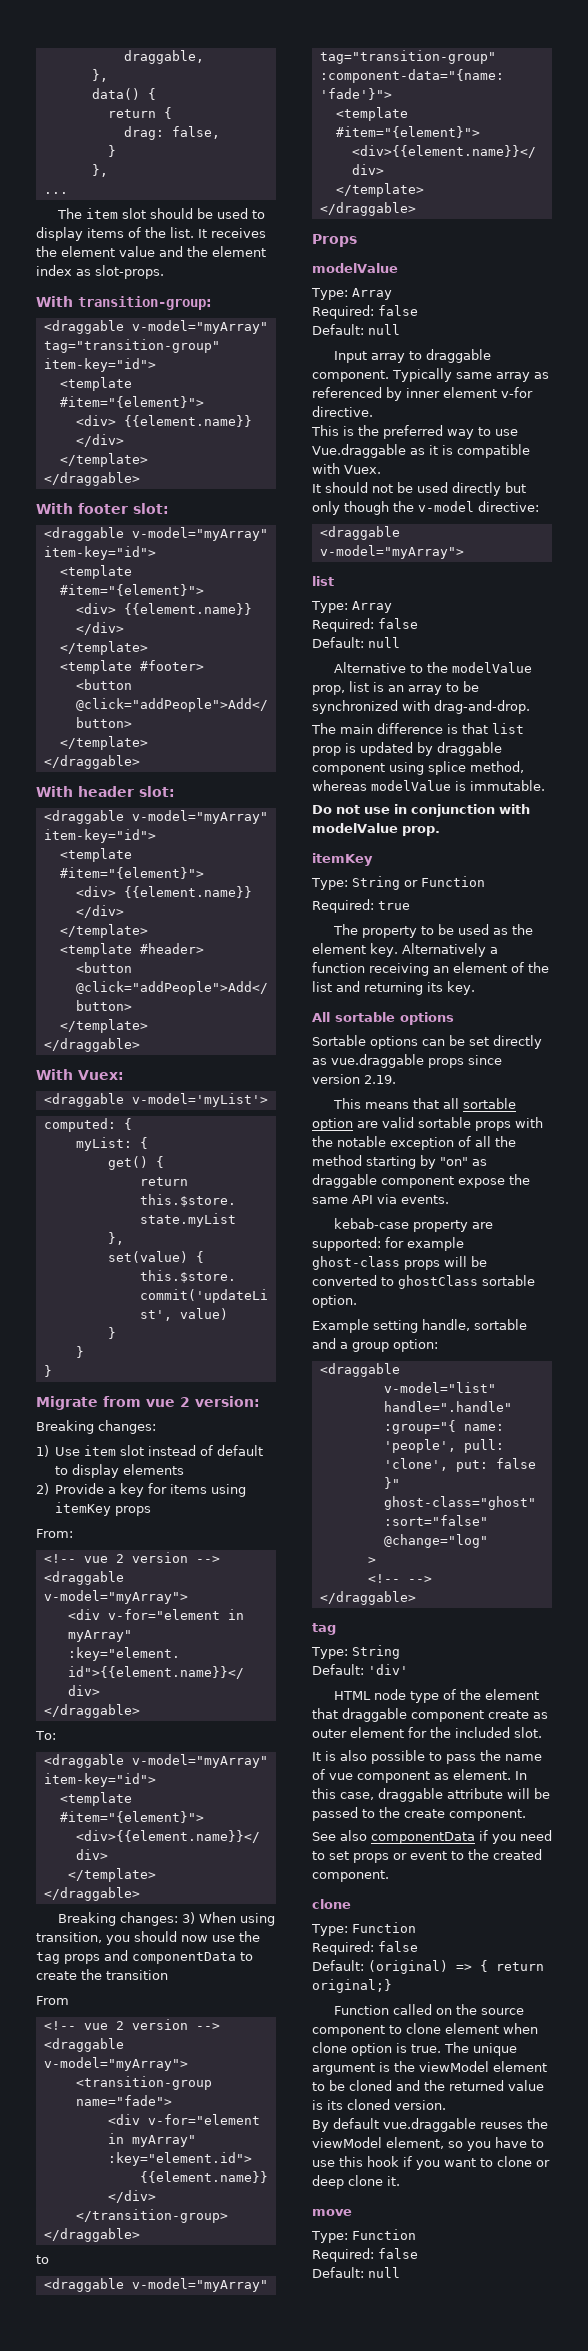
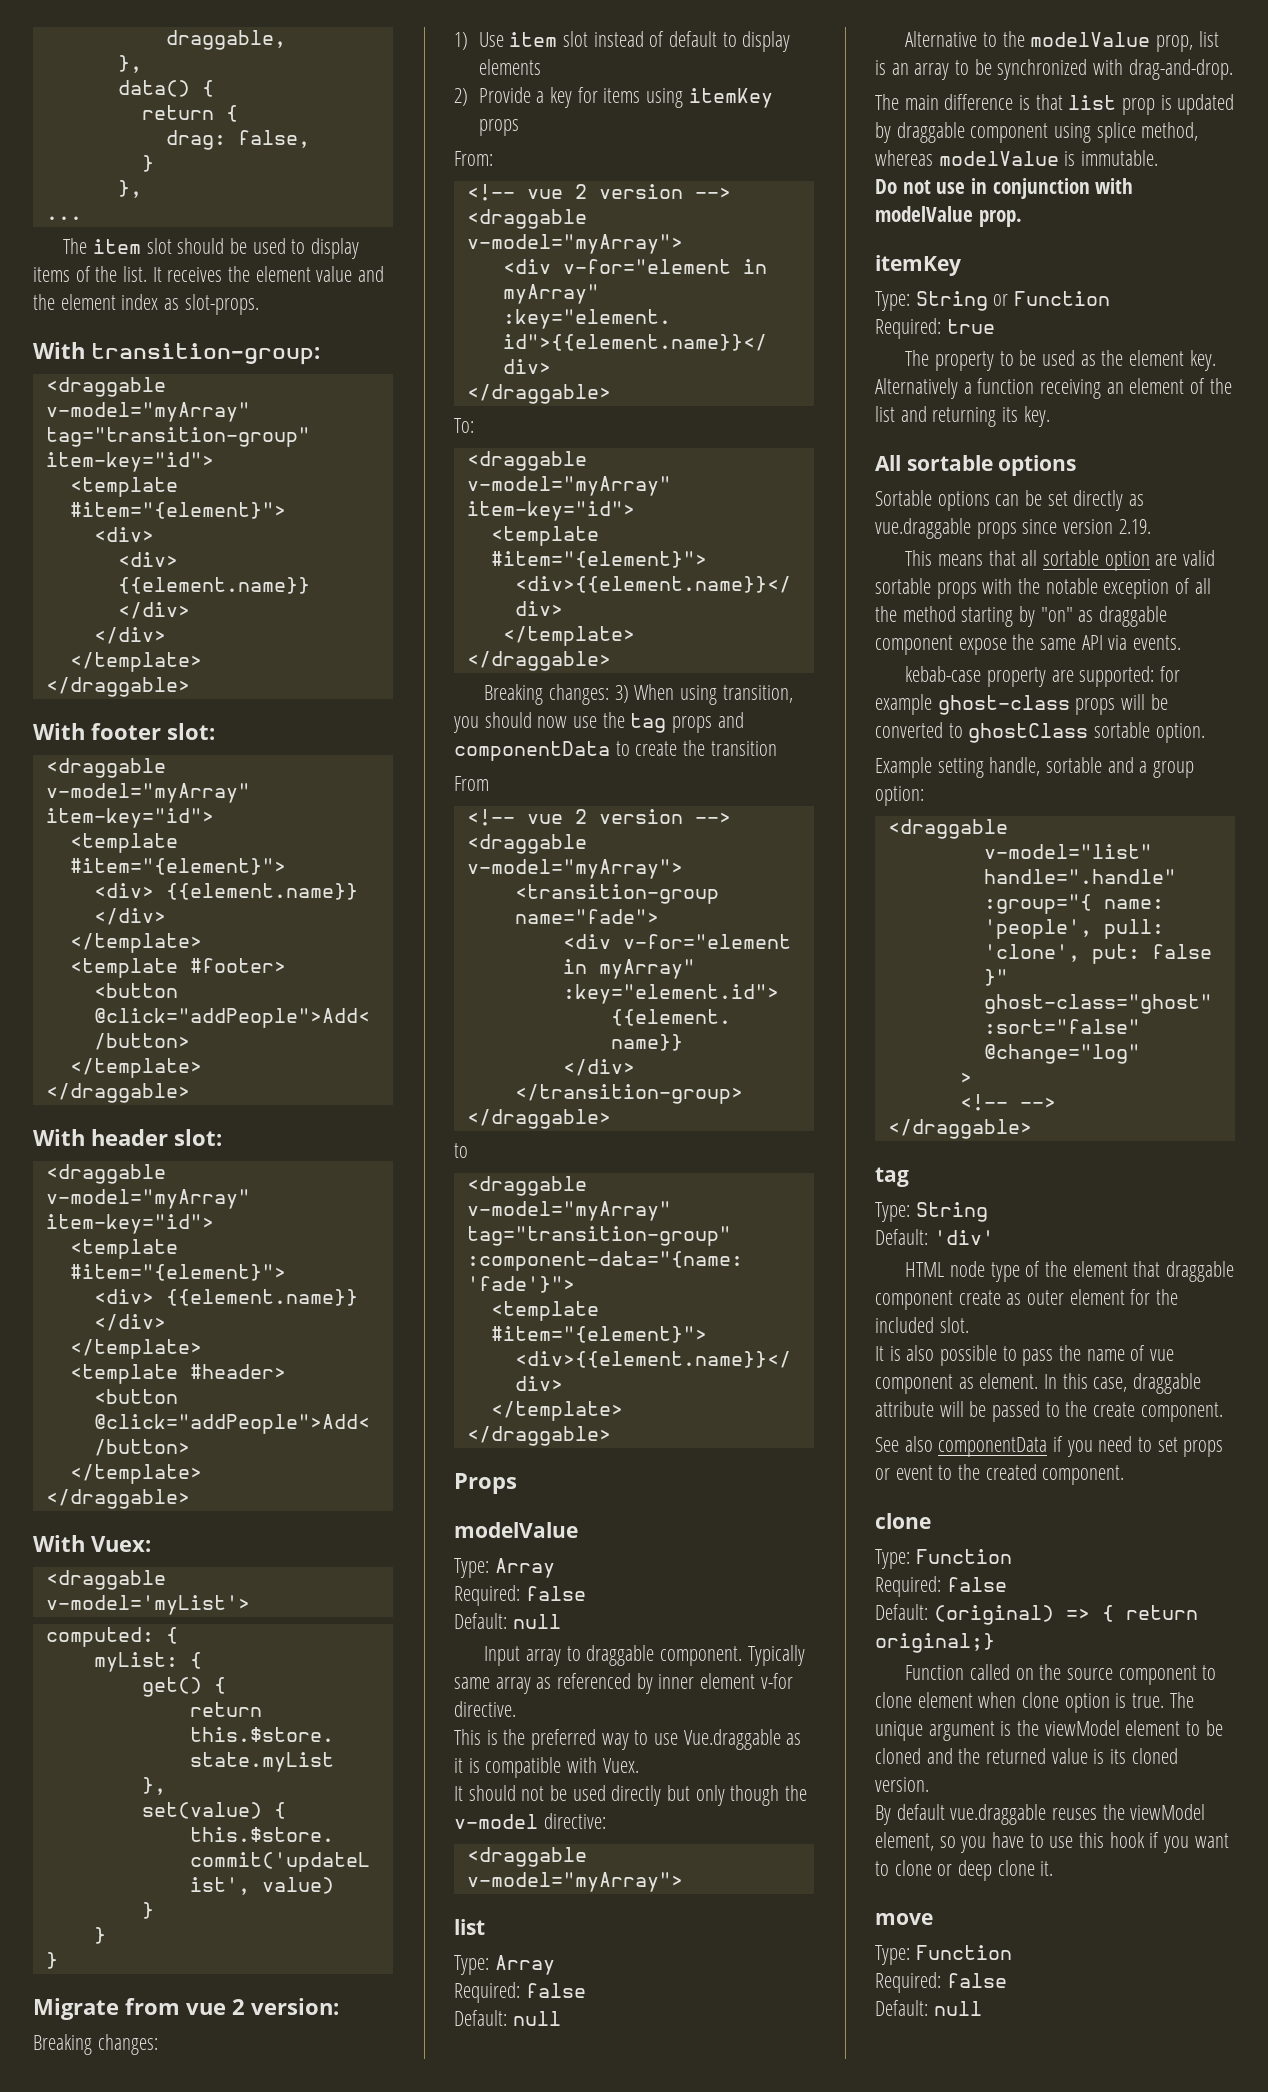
[123,415,252,427] [75,434,124,447] {{element.name}} </div> -> [117,552,178,567] [117,577,310,594] [117,602,190,619] [93,627,166,644] // <div> {{element.name}} </div> // </div>

